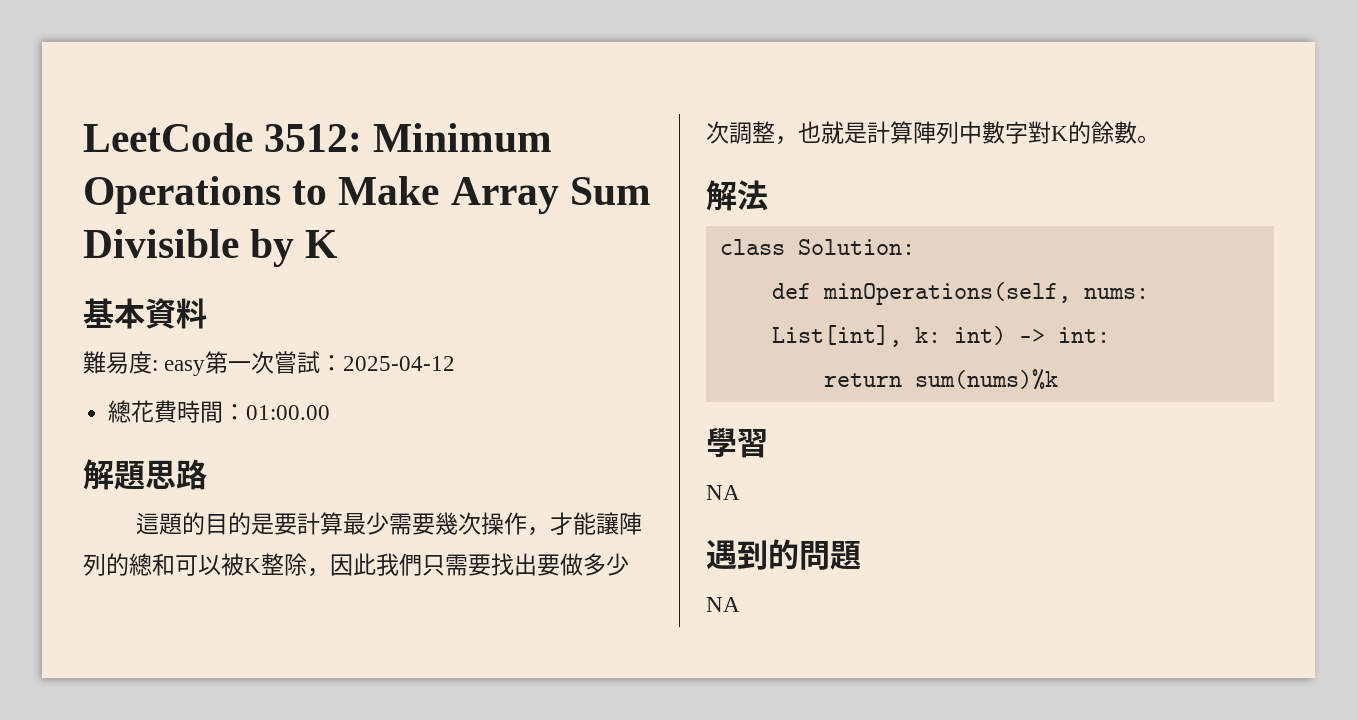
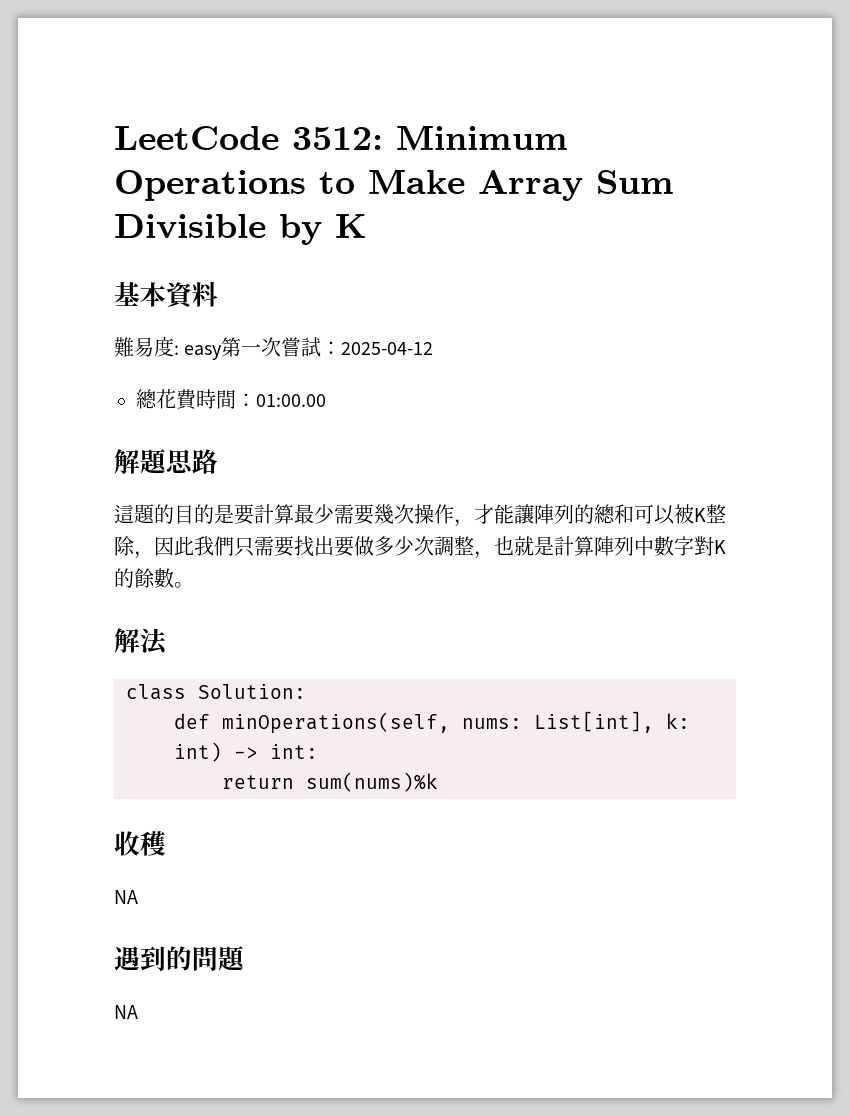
[706,427,768,458] 學習 -> [114,831,166,856] 收穫

